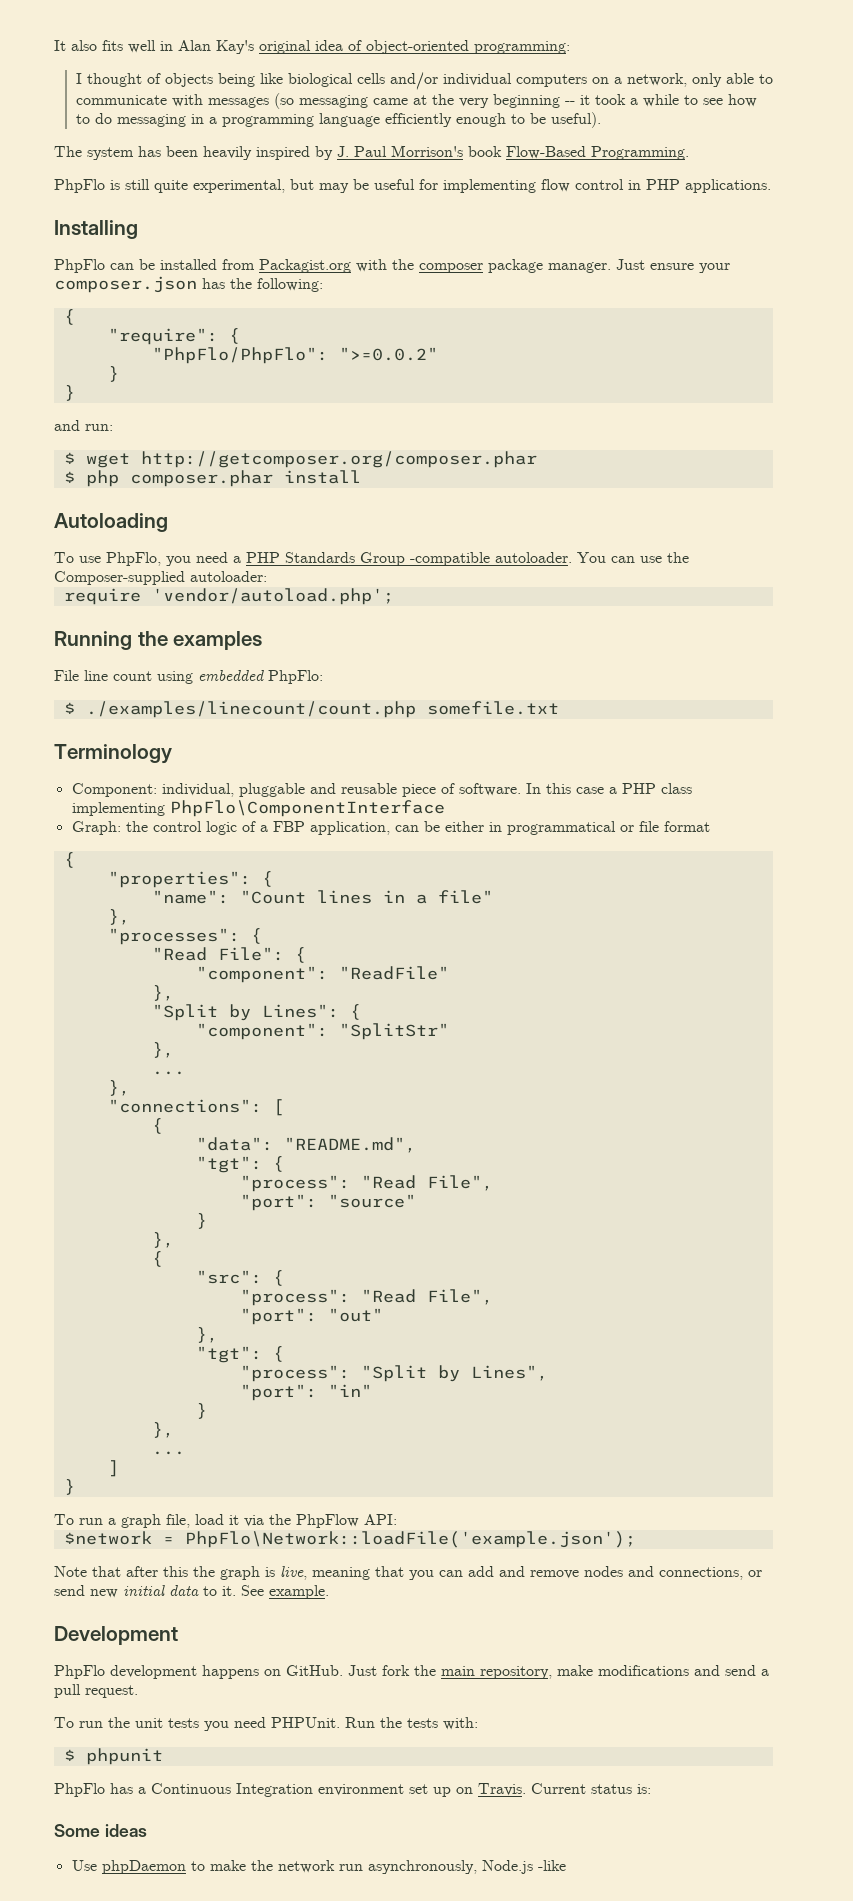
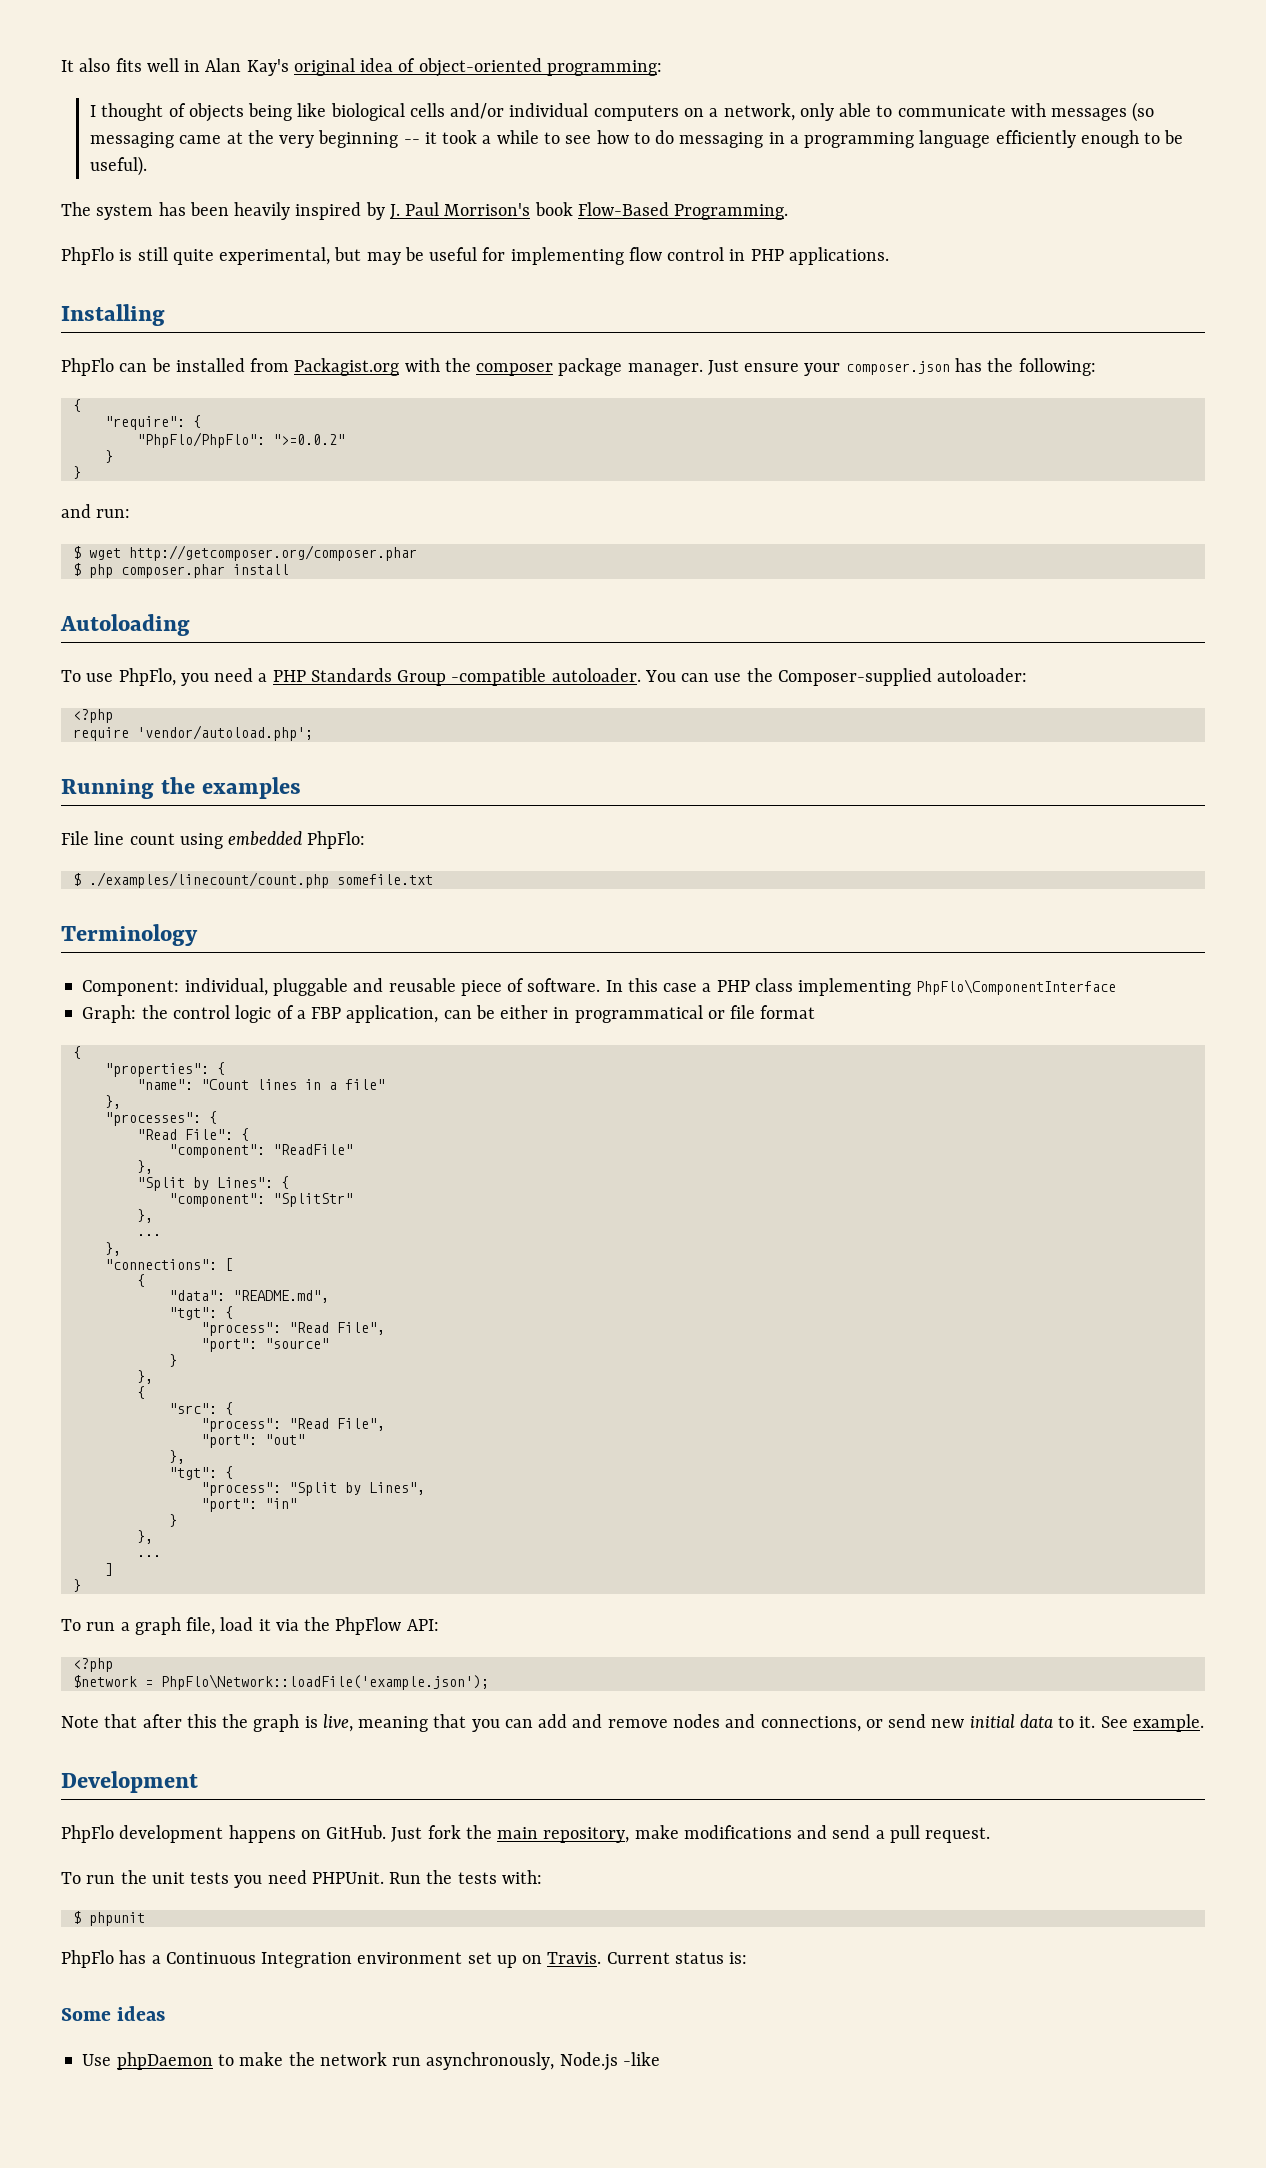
(267, 576) none -> [72,709,113,723] // <?php
(397, 1519) none -> [72,1658,113,1672] // <?php

